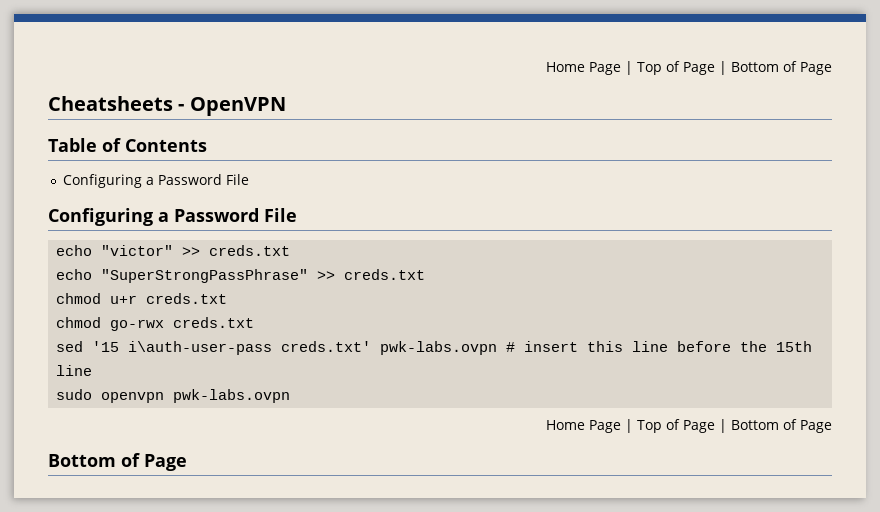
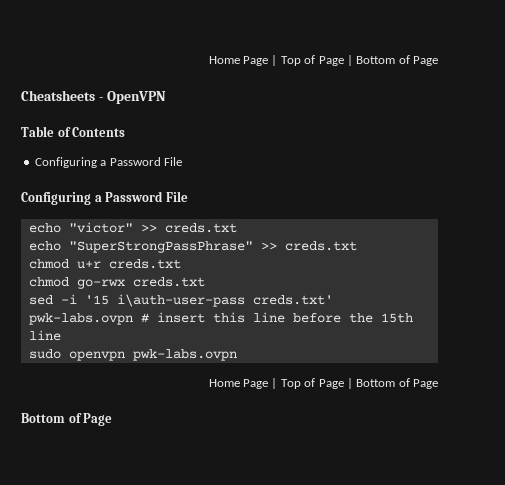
(84, 346) none -> [60,294,77,304] -i

